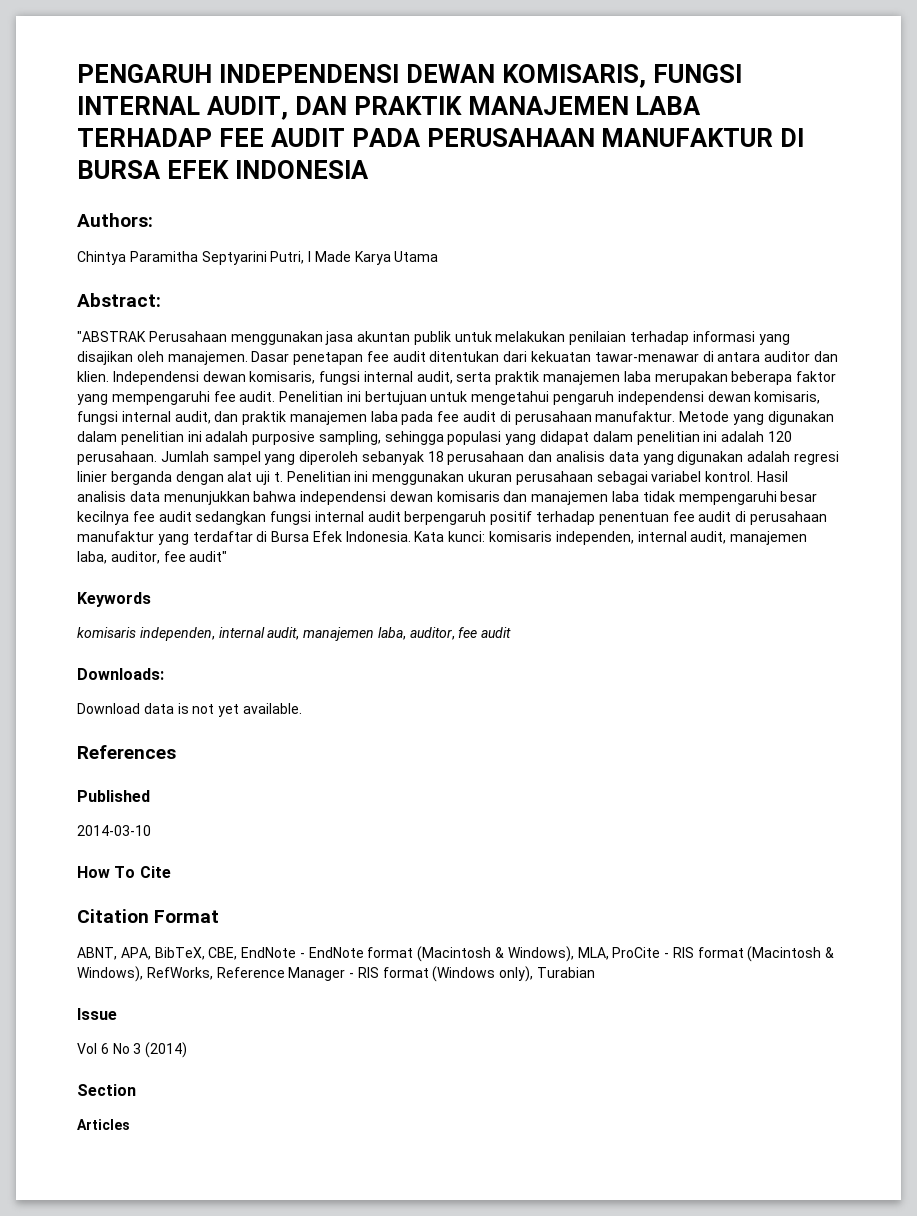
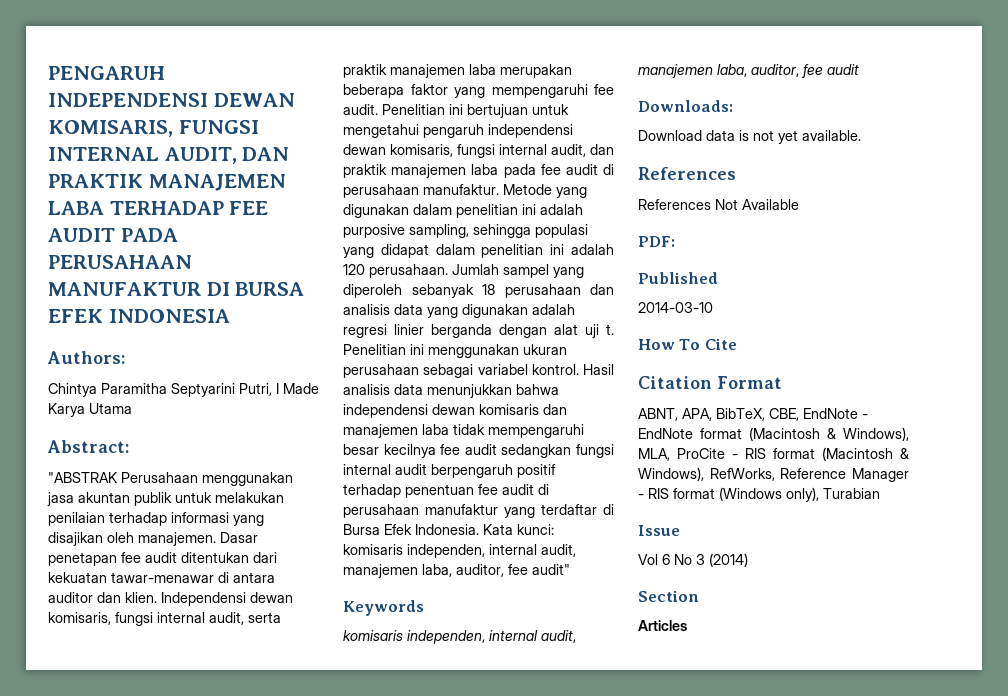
(176, 752) none -> [638,199,799,210] [638,236,675,247] // References Not Available // PDF:

